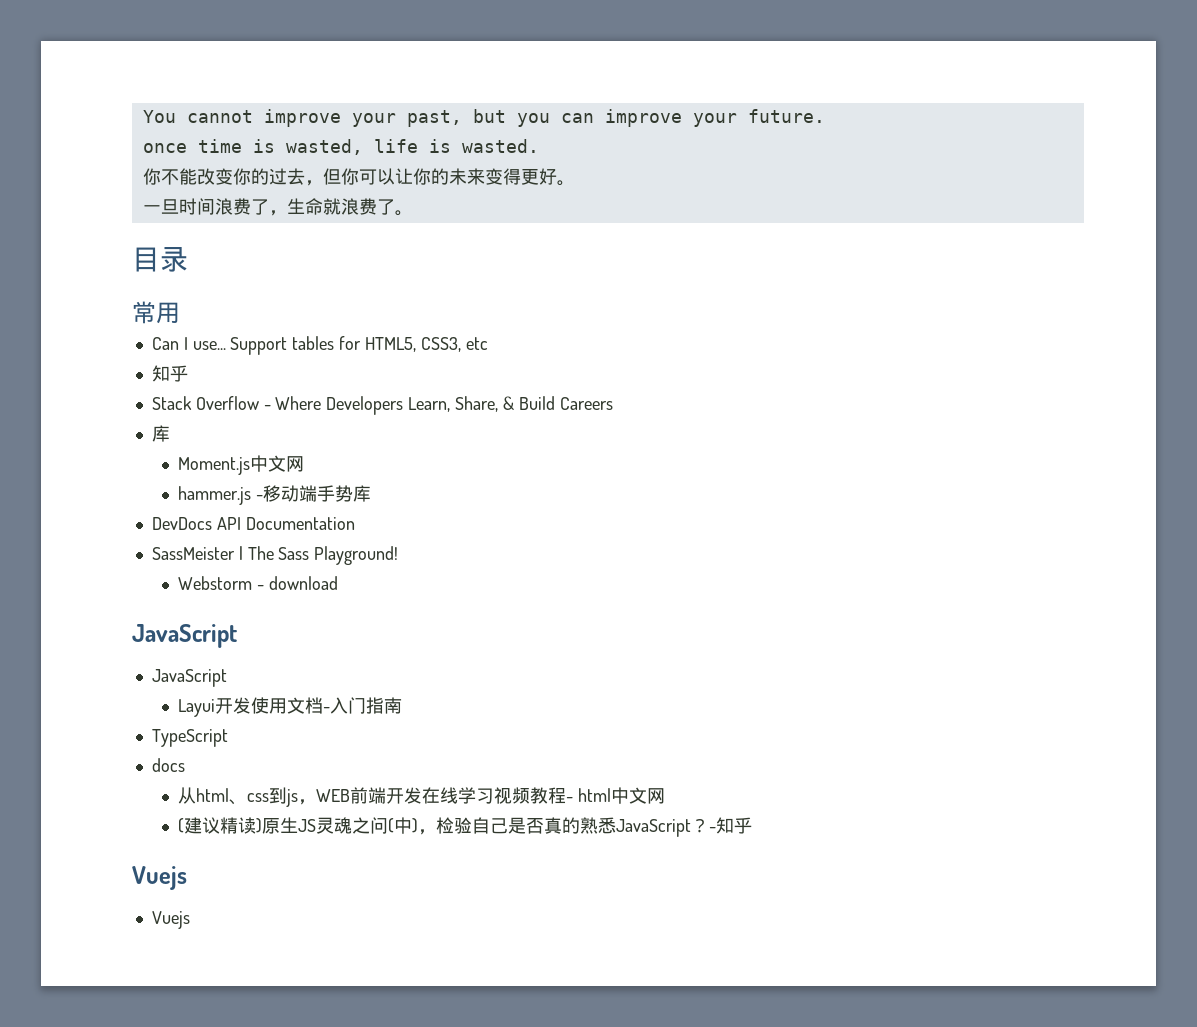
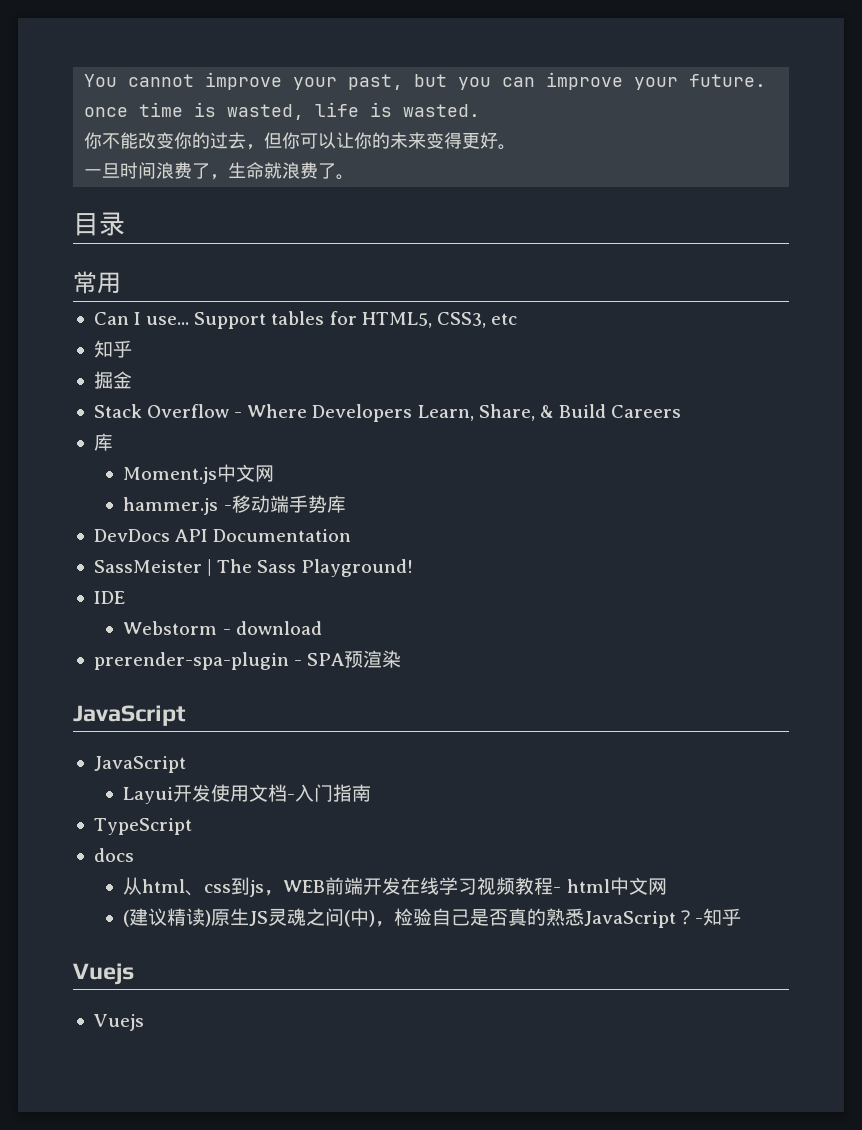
(188, 373) none -> [93,371,132,389] // 掘金
(399, 555) none -> [93,591,125,604] // IDE
(339, 583) none -> [93,650,402,670] // prerender-spa-plugin - SPA预渲染

